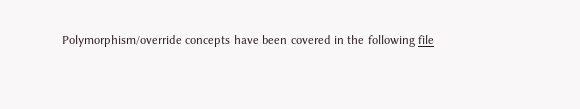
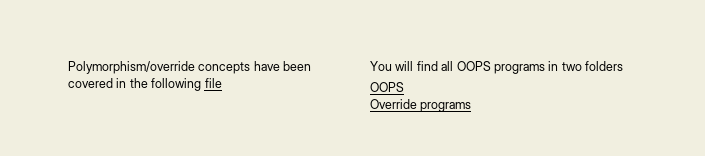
(434, 39) none -> [370,61,623,74] [370,82,404,92] [370,99,472,112] // You will find all OOPS programs in two folders // OOPS // Override programs

